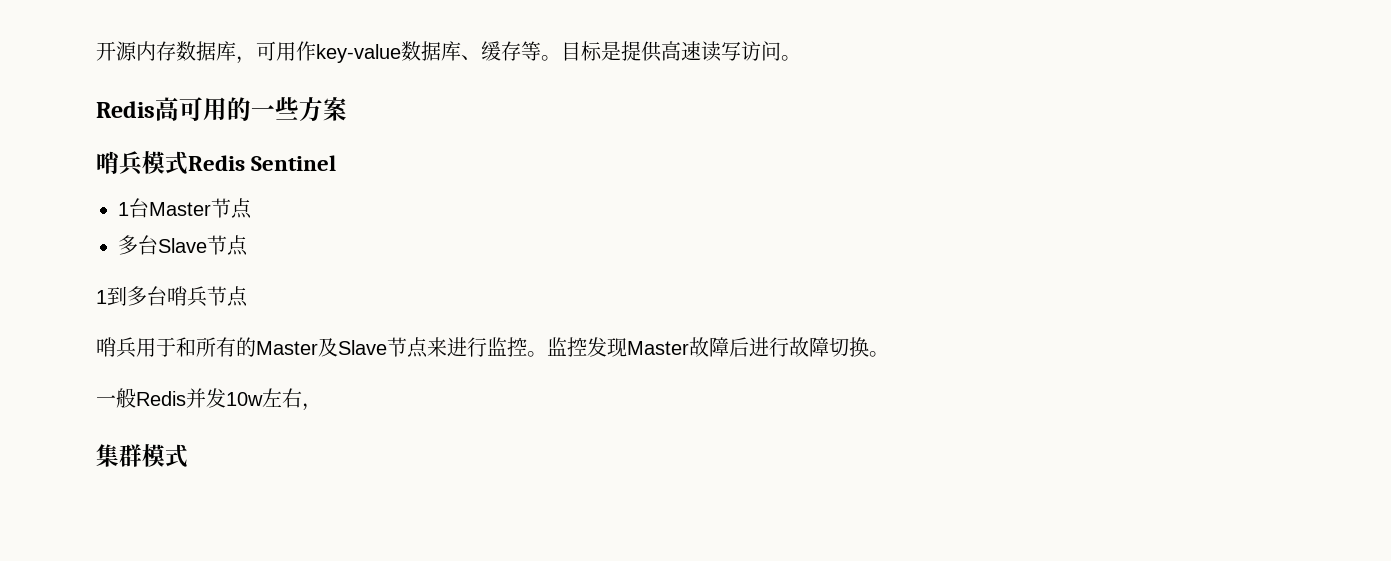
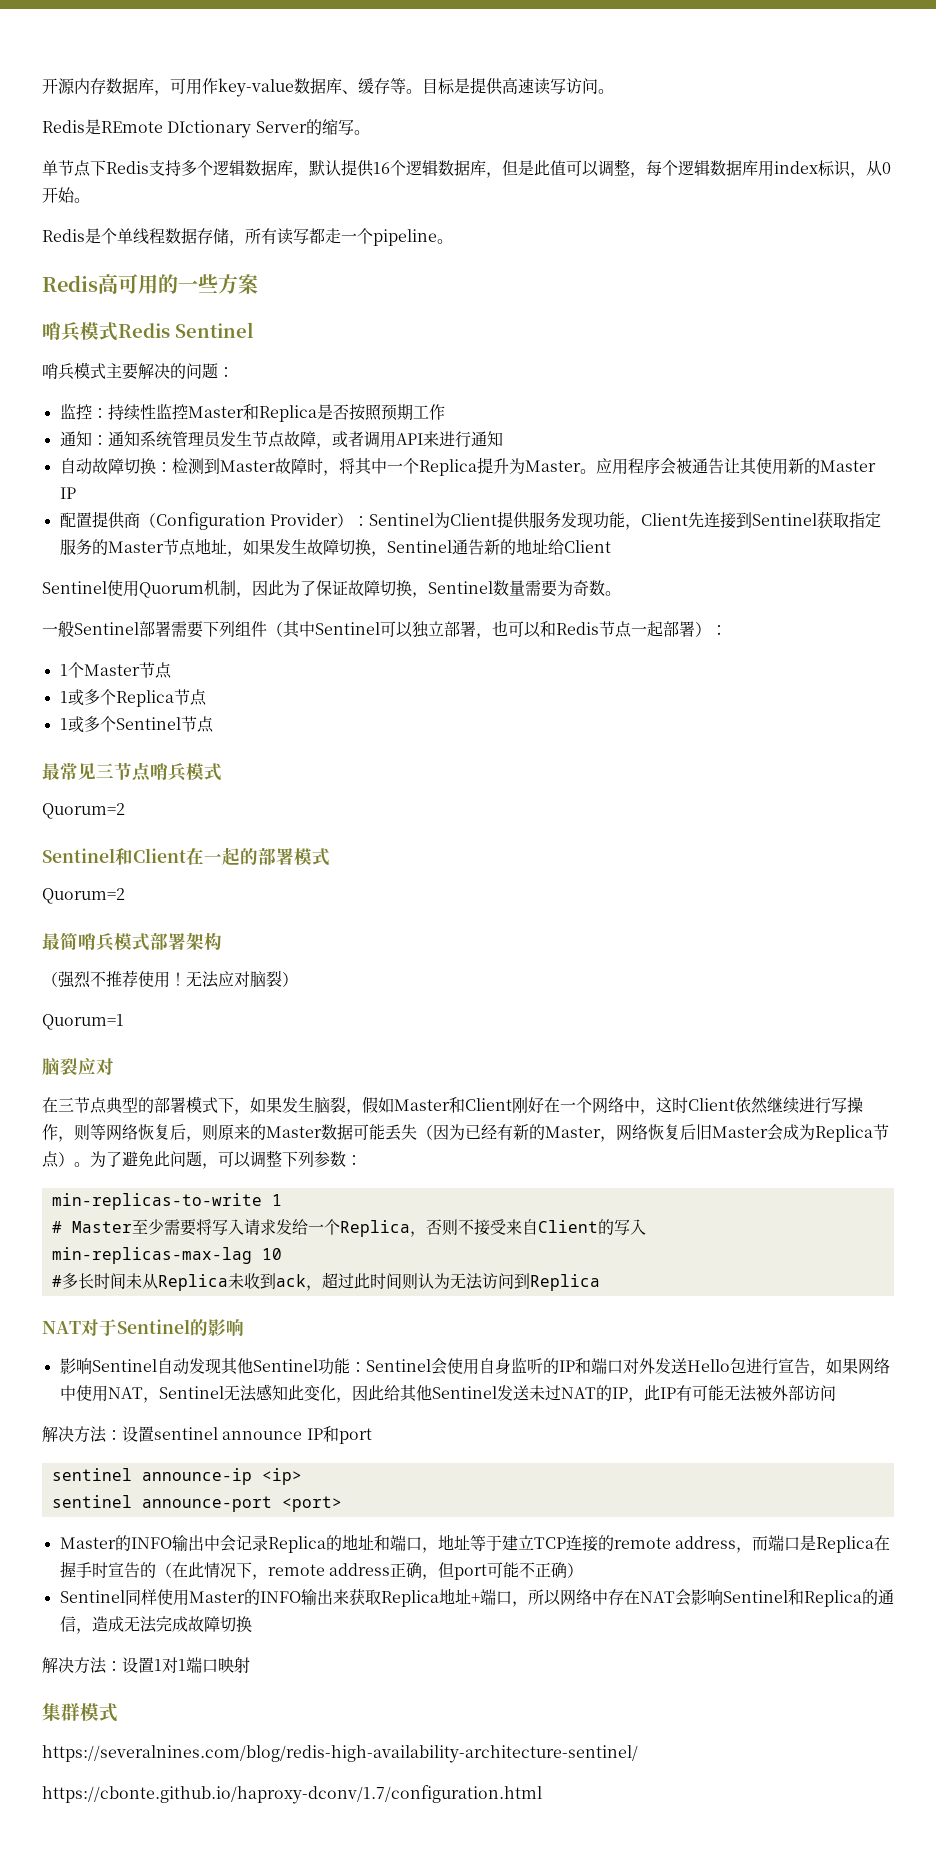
(801, 58) none -> [42,119,370,138] [42,159,891,178] [42,187,90,203] [42,228,453,246] // Redis是REmote DIctionary Server的缩写。 // 单节点下Redis支持多个逻辑数据库，默认提供16个逻辑数据库，但是此值可以调整，每个逻辑数据库用index标识，从0开始。 // Redis是个单线程数据存储，所有读写都走一个pipeline。
[118,198,149,218] // 1台 -> [42,362,234,380] [59,403,445,422] [59,431,503,449] [59,457,876,476] [59,487,76,499] [59,511,881,530] [59,538,611,557] [42,580,621,598] [42,620,727,639] [59,662,84,678] // 哨兵模式主要解决的问题： // 监控：持续性监控Master和Replica是否按照预期工作 // 通知：通知系统管理员发生节点故障，或者调用API来进行通知 // 自动故障切换：检测到Master故障时，将其中一个Replica提升为Master。应用程序会被通告让其使用新的Master IP // 配置提供商（Configuration Provider）：Sentinel为Client提供服务发现功能，Client先连接到Sentinel获取指定服务的Master节点地址，如果发生故障切换，Sentinel通告新的地址给Client // Sentinel使用Quorum机制，因此为了保证故障切换，Sentinel数量需要为奇数。 // 一般Sentinel部署需要下列组件（其中Sentinel可以独立部署，也可以和Redis节点一起部署）： // 1个
[118,235,248,256] [96,286,248,307] [96,337,889,358] [96,388,322,411] 多台Slave节点 // 1到多台哨兵节点 // 哨兵用于和所有的Master及Slave节点来进行监控。监控发现Master故障后进行故障切换。 // 一般Redis并发10w左右， -> [59,689,207,707] [59,716,214,733] [42,762,222,782] [42,803,125,819] [42,847,330,866] [42,888,125,904] [42,932,222,951] [42,970,298,988] [42,1014,124,1030] [42,1058,114,1076] [42,1096,863,1115] [42,1124,889,1142] [42,1150,362,1169] [51,1193,282,1210] [51,1219,646,1237] [51,1247,282,1264] [51,1272,600,1291] [42,1319,244,1337] [59,1357,890,1376] [59,1384,836,1403] [42,1426,372,1444] [51,1468,302,1485] [51,1495,342,1512] [59,1534,890,1553] [59,1561,583,1580] [59,1588,894,1607] [59,1616,252,1634] [42,1657,250,1674] 1或多个Replica节点 // 1或多个Sentinel节点 // 最常见三节点哨兵模式 // Quorum=2 // Sentinel和Client在一起的部署模式 // Quorum=2 // 最简哨兵模式部署架构 // （强烈不推荐使用！无法应对脑裂） // Quorum=1 // 脑裂应对 // 在三节点典型的部署模式下，如果发生脑裂，假如Master和Client刚好在一个网络中，这时Client依然继续进行写操作，则等网络恢复后，则原来的Master数据可能丢失（因为已经有新的Master，网络恢复后旧Master会成为Replica节点）。为了避免此问题，可以调整下列参数： // min-replicas-to-write 1 // # Master至少需要将写入请求发给一个Replica，否则不接受来自Client的写入 // min-replicas-max-lag 10 // #多长时间未从Replica未收到ack，超过此时间则认为无法访问到Replica // NAT对于Sentinel的影响 // 影响Sentinel自动发现其他Sentinel功能：Sentinel会使用自身监听的IP和端口对外发送Hello包进行宣告，如果网络中使用NAT，Sentinel无法感知此变化，因此给其他Sentinel发送未过NAT的IP，此IP有可能无法被外部访问 // 解决方法：设置sentinel announce IP和port // sentinel announce-ip <ip> // sentinel announce-port <port> // Master的INFO输出中会记录Replica的地址和端口，地址等于建立TCP连接的remote address，而端口是Replica在握手时宣告的（在此情况下，remote address正确，但port可能不正确） // Sentinel同样使用Master的INFO输出来获取Replica地址+端口，所以网络中存在NAT会影响Sentinel和Replica的通信，造成无法完成故障切换 // 解决方法：设置1对1端口映射
(188, 456) none -> [42,1745,638,1763] [42,1785,542,1804] // https://severalnines.com/blog/redis-high-availability-architecture-sentinel/ // https://cbonte.github.io/haproxy-dconv/1.7/configuration.html

